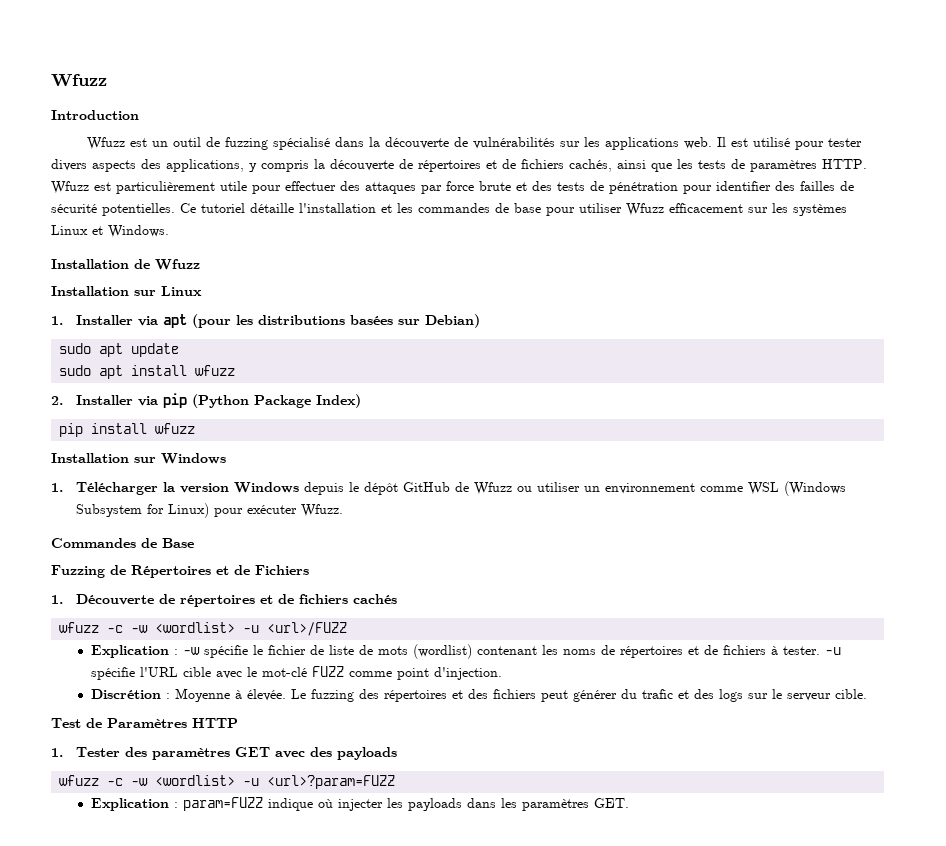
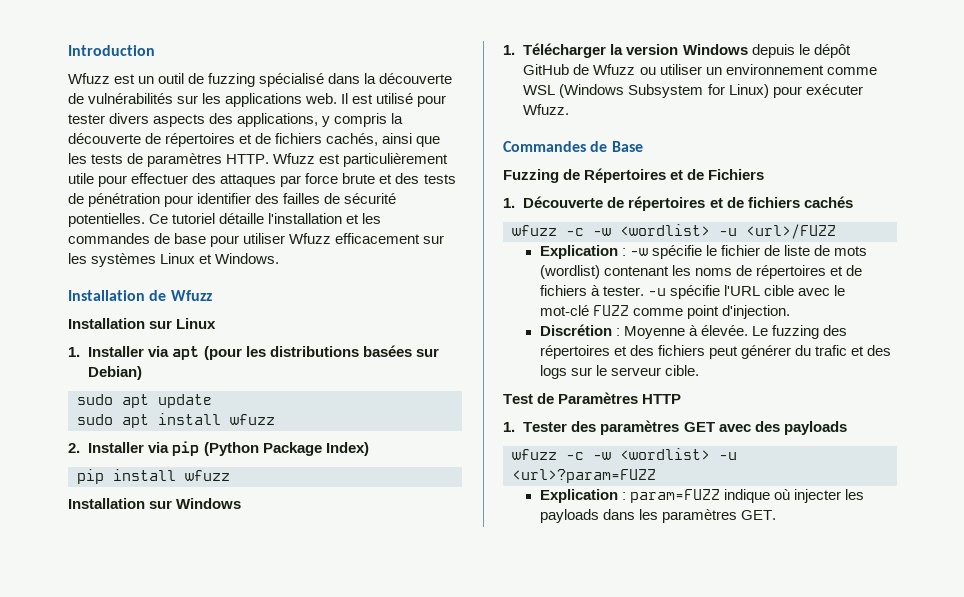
[51,74,107,87] Wfuzz // -> (68, 50) none

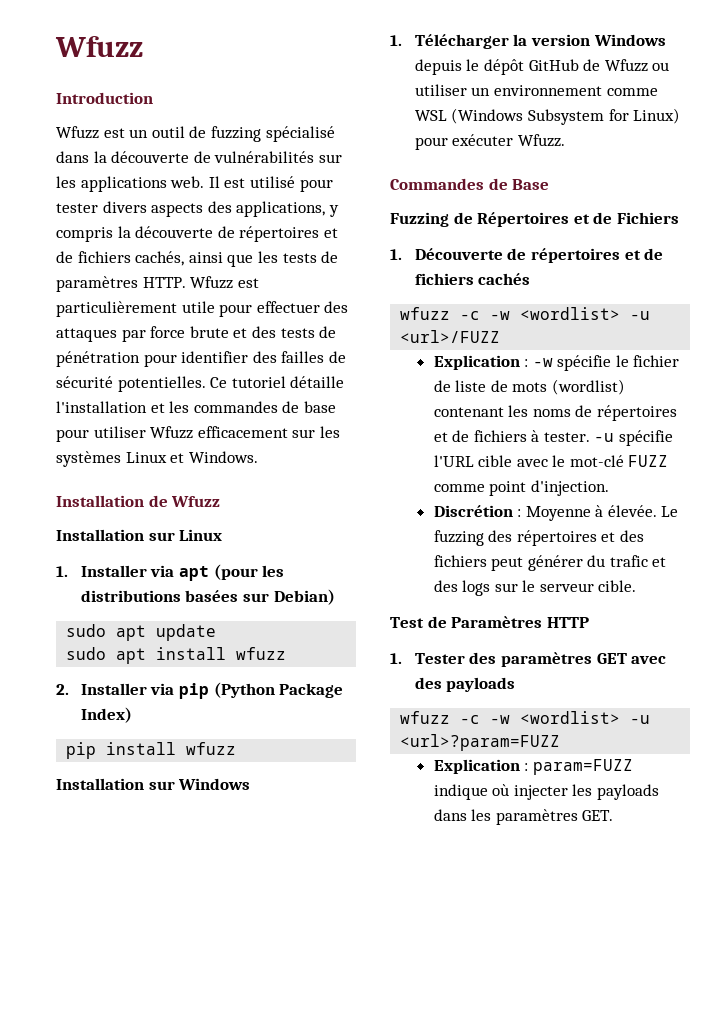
(68, 50) none -> [55,36,143,57] Wfuzz //

